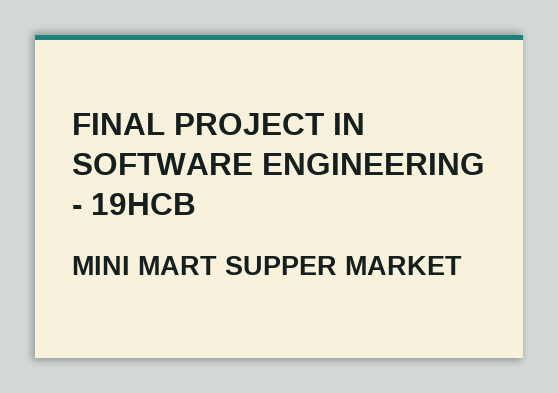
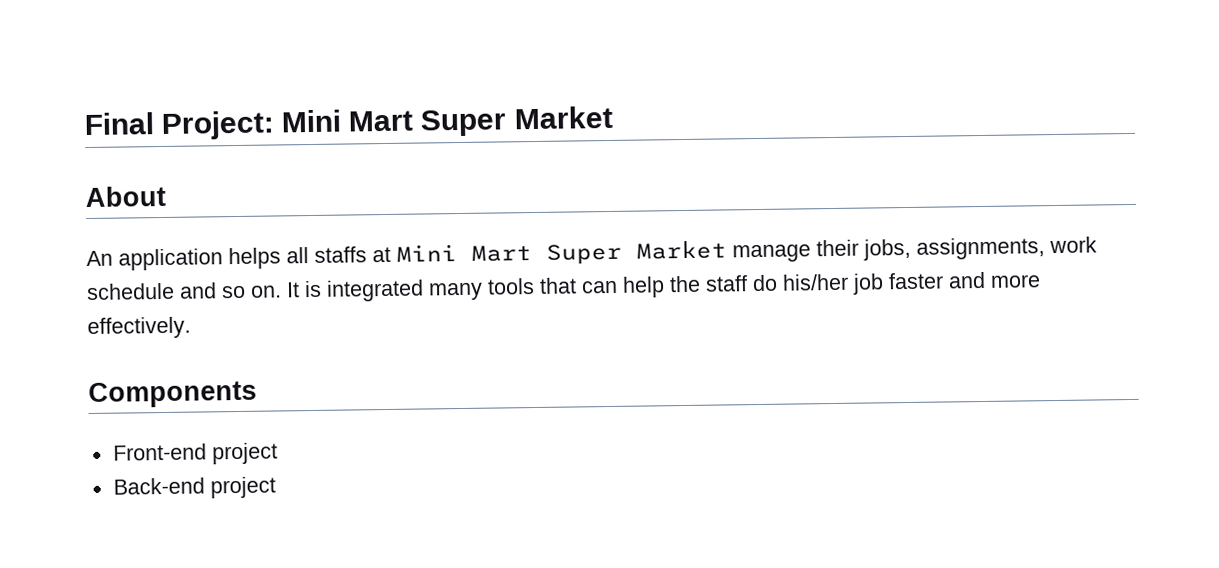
[72,113,365,135] [72,153,485,175] [72,193,196,215] [72,256,462,275] FINAL PROJECT IN SOFTWARE ENGINEERING - 19HCB // MINI MART SUPPER MARKET -> [84,105,613,141] [85,185,166,208] [86,236,1097,271] [86,271,1041,302] [87,316,191,340] [88,380,257,409] [112,442,278,465] [112,476,276,499] Final Project: Mini Mart Super Market // About // An application helps all staffs at Mini Mart Super Market manage their jobs, assignments, work schedule and so on. It is integrated many tools that can help the staff do his/her job faster and more effectively. // Components // Front-end project // Back-end project

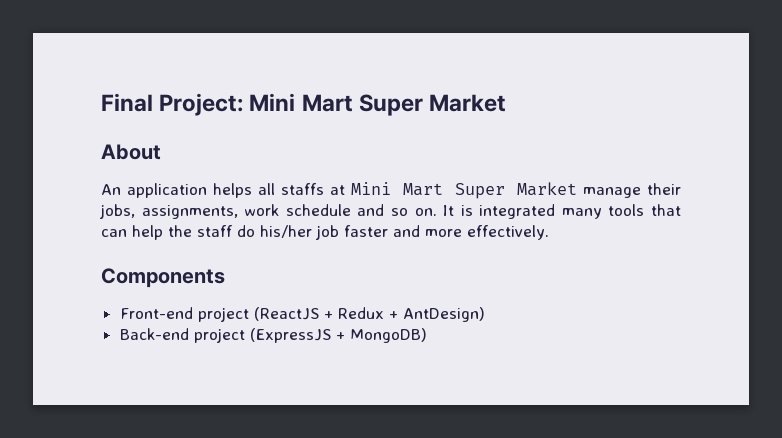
(278, 453) none -> [253,307,485,322] (ReactJS + Redux + AntDesign)
(276, 487) none -> [249,328,427,343] (ExpressJS + MongoDB)

